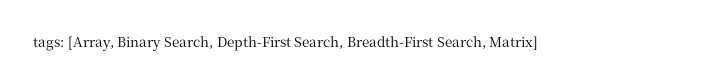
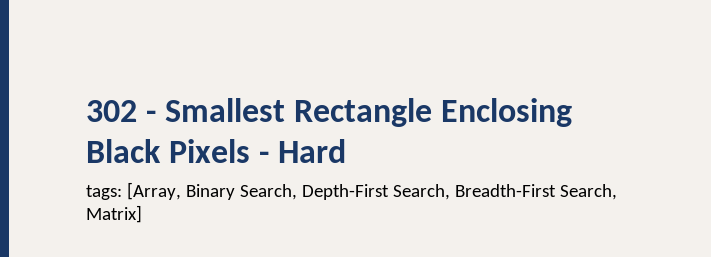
(33, 44) none -> [86,98,573,127] [86,139,347,163] 302 - Smallest Rectangle Enclosing Black Pixels - Hard //

